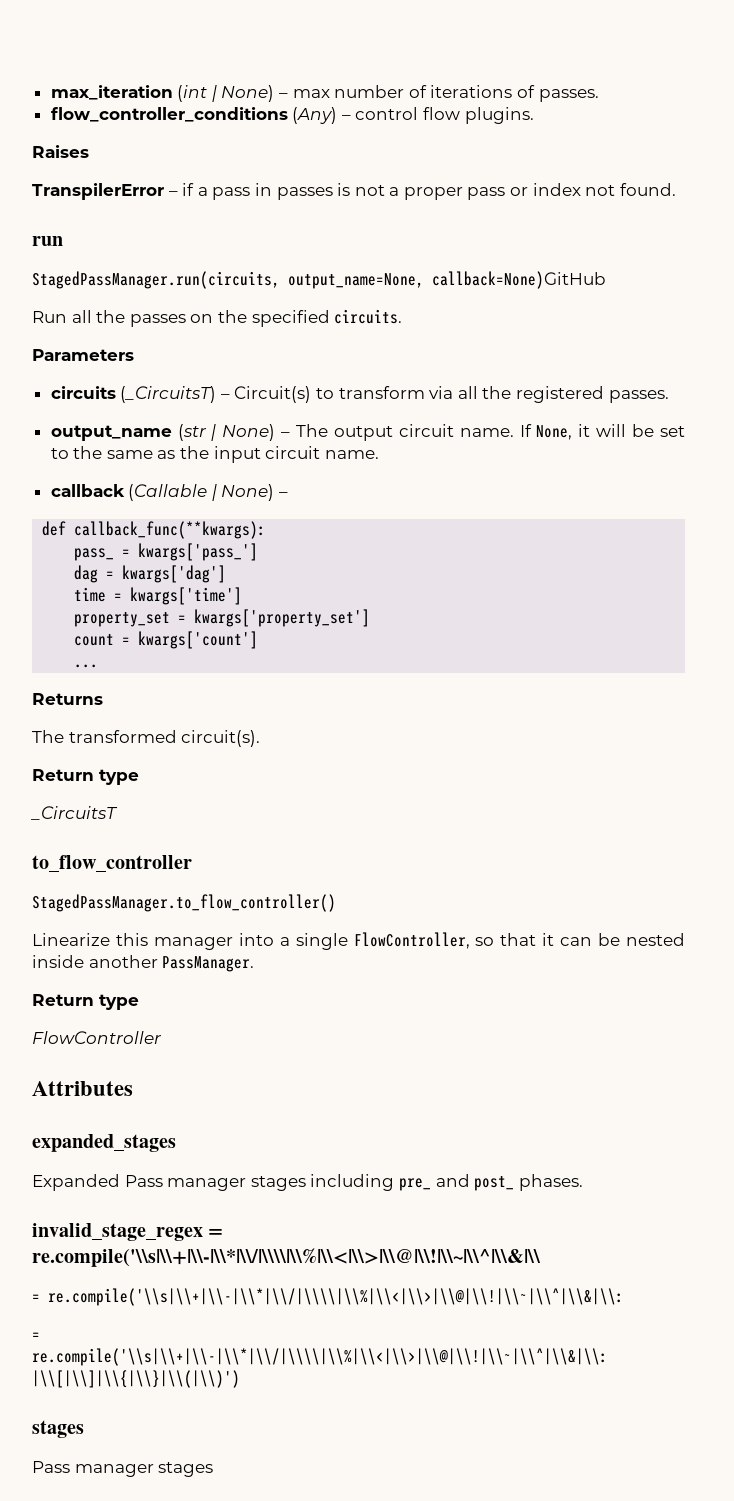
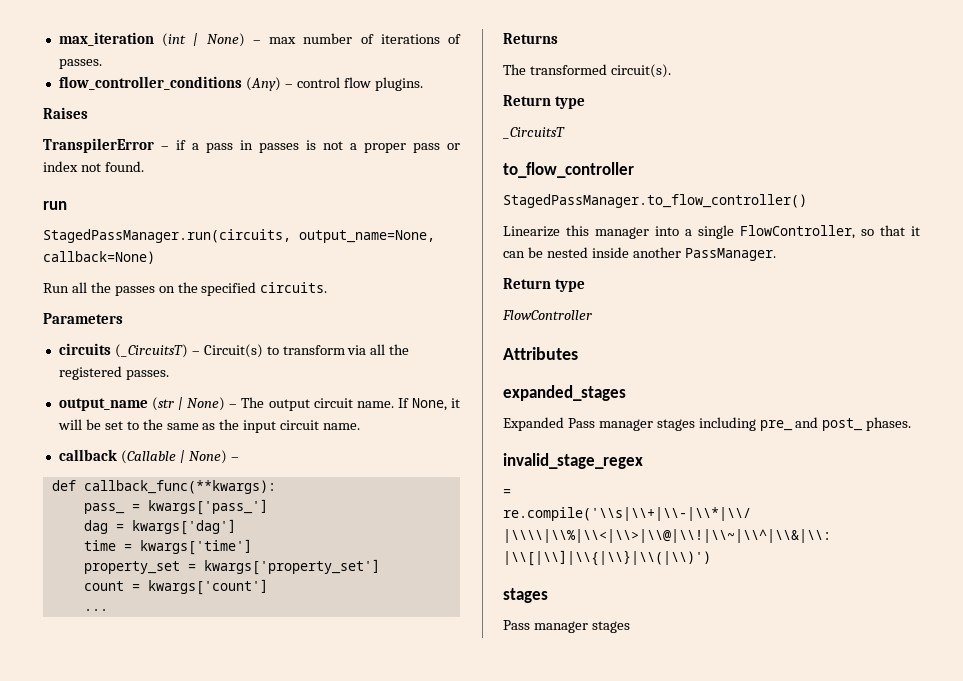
[432,271,606,289] callback=None)GitHub -> [43,251,155,264] callback=None)
[208,1229,224,1237] [32,1248,541,1267] [32,1288,624,1306] = re.compile('\\s|\\+|\\-|\\*|\\/|\\\\|\\%|\\<|\\>|\\@|\\!|\\~|\\^|\\&|\\ // = re.compile('\\s|\\+|\\-|\\*|\\/|\\\\|\\%|\\<|\\>|\\@|\\!|\\~|\\^|\\&|\\: -> (643, 461) none

